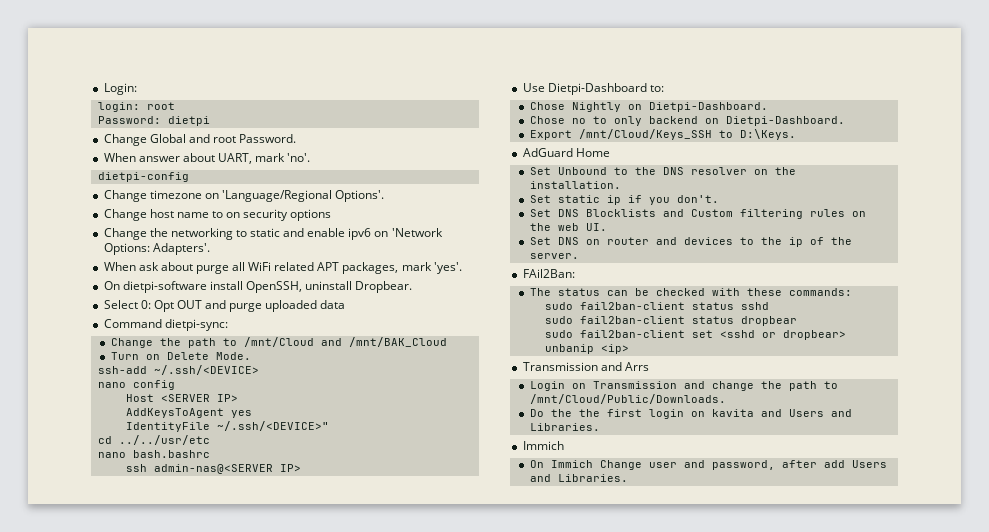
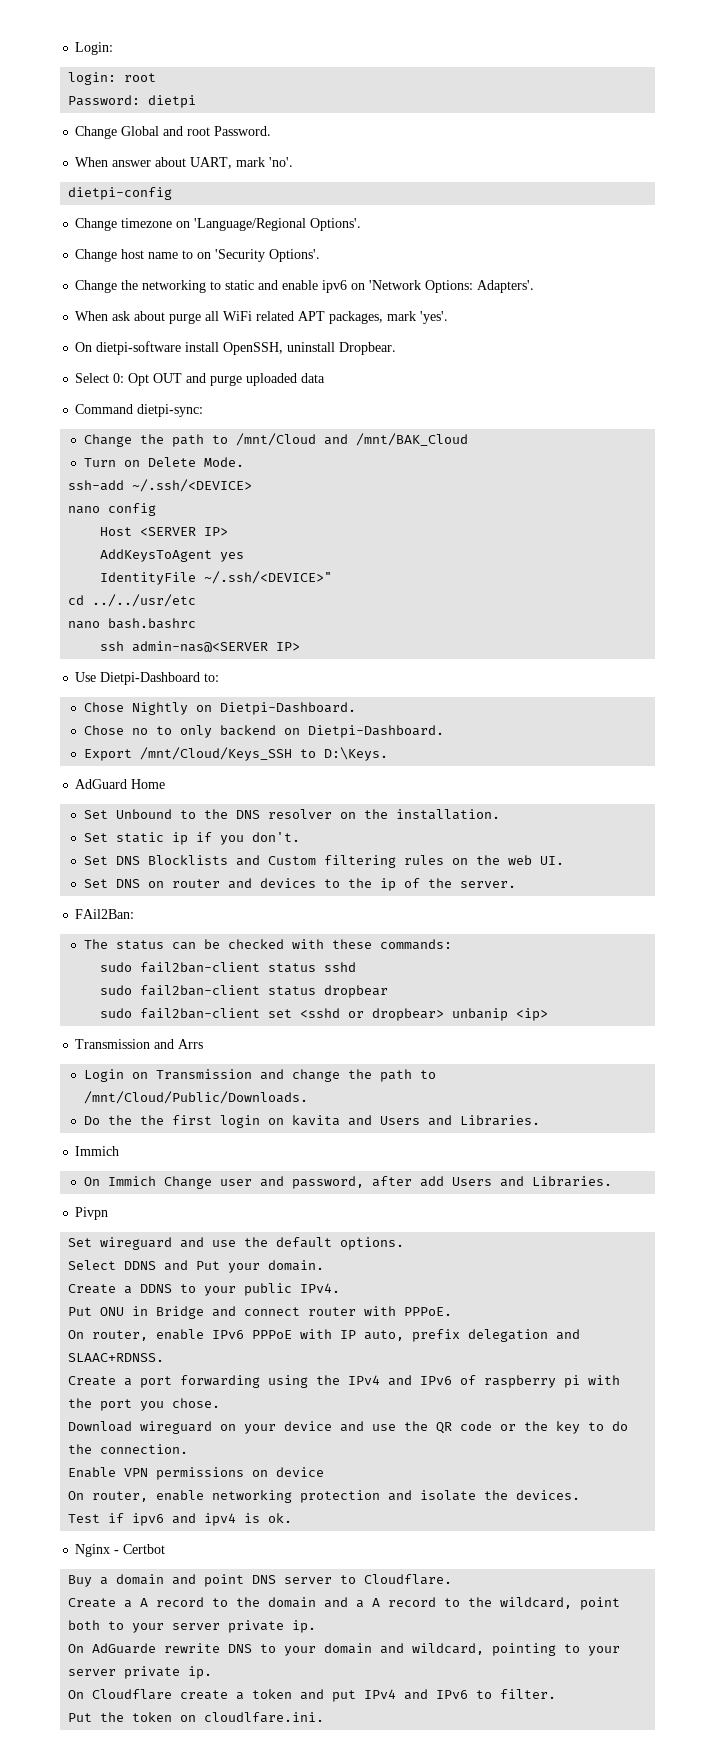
[243,209,332,221] security options -> [215,249,321,262] 'Security Options'.
(628, 478) none -> [75,1207,109,1220] [68,1237,405,1250] [68,1260,325,1273] [68,1283,341,1296] [68,1306,453,1319] [68,1329,581,1342] [68,1353,165,1362] [68,1375,621,1388] [68,1398,221,1411] [68,1421,629,1434] [68,1444,189,1454] [68,1467,325,1480] [68,1490,581,1503] [68,1513,293,1526] [75,1544,166,1557] [68,1574,453,1587] [68,1597,621,1610] [68,1620,317,1633] [68,1643,621,1656] [68,1666,213,1679] [68,1689,557,1702] [68,1712,325,1723] // Pivpn // Set wireguard and use the default options. // Select DDNS and Put your domain. // Create a DDNS to your public IPv4. // Put ONU in Bridge and connect router with PPPoE. // On router, enable IPv6 PPPoE with IP auto, prefix delegation and SLAAC+RDNSS. // Create a port forwarding using the IPv4 and IPv6 of raspberry pi with the port you chose. // Download wireguard on your device and use the QR code or the key to do the connection. // Enable VPN permissions on device // On router, enable networking protection and isolate the devices. // Test if ipv6 and ipv4 is ok. // Nginx - Certbot // Buy a domain and point DNS server to Cloudflare. // Create a A record to the domain and a A record to the wildcard, point both to your server private ip. // On AdGuarde rewrite DNS to your domain and wildcard, pointing to your server private ip. // On Cloudflare create a token and put IPv4 and IPv6 to filter. // Put the token on cloudlfare.ini.

